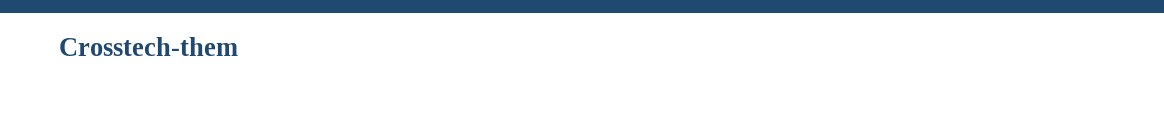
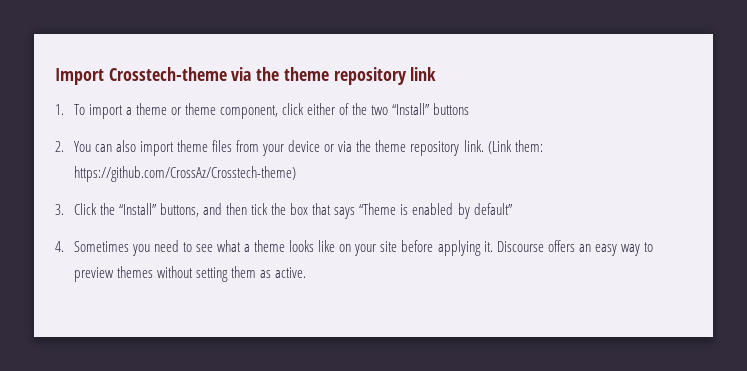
[59,37,238,56] Crosstech-them -> [55,67,437,85] [55,103,470,119] [55,140,543,156] [73,166,296,182] [55,203,513,219] [55,240,653,256] [73,266,307,282] Import Crosstech-theme via the theme repository link // 1. To import a theme or theme component, click either of the two “Install” buttons // 2. You can also import theme files from your device or via the theme repository link. (Link them: https://github.com/CrossAz/Crosstech-theme) // 3. Click the “Install” buttons, and then tick the box that says “Theme is enabled by default” // 4. Sometimes you need to see what a theme looks like on your site before applying it. Discourse offers an easy way to preview themes without setting them as active.

